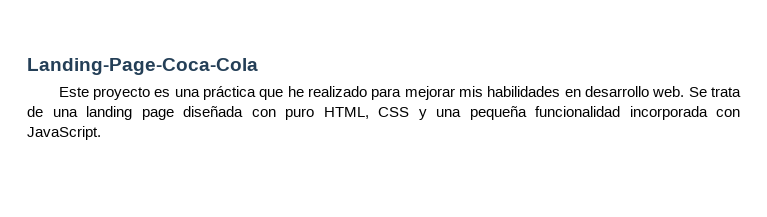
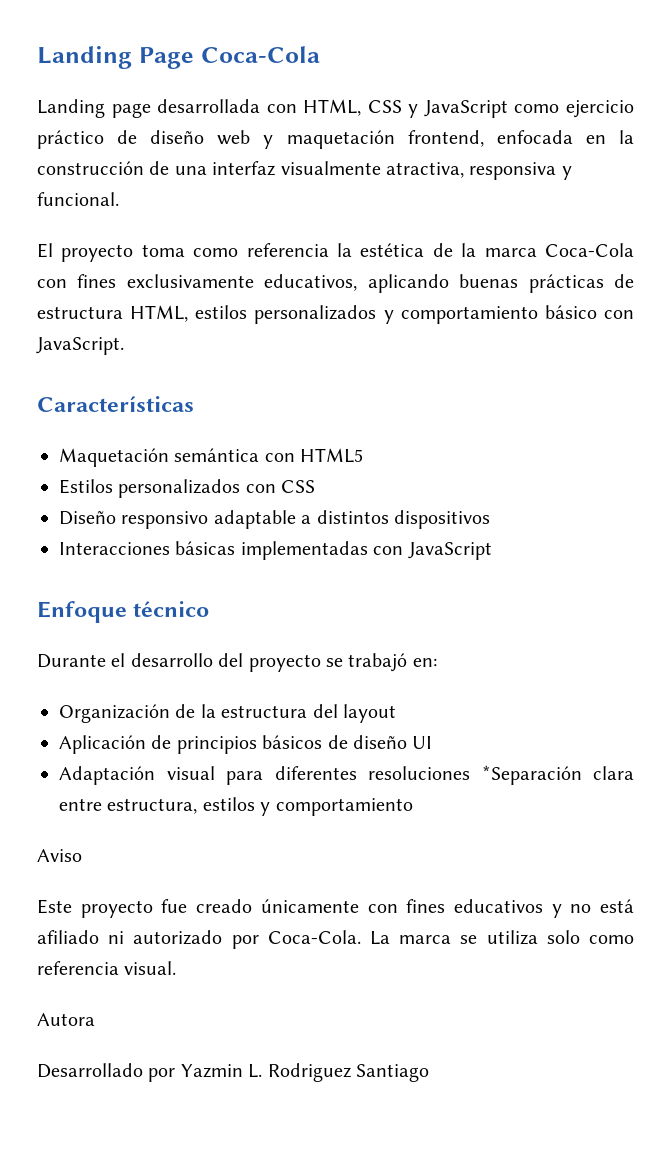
[27,58,258,75] [58,86,741,100] [27,106,740,120] [27,126,101,140] Landing-Page-Coca-Cola // Este proyecto es una práctica que he realizado para mejorar mis habilidades en desarrollo web. Se trata de una landing page diseñada con puro HTML, CSS y una pequeña funcionalidad incorporada con JavaScript. -> [37,46,320,69] [37,99,634,118] [37,130,634,149] [37,161,572,180] [37,192,119,206] [37,243,634,262] [37,274,634,293] [37,305,634,324] [36,337,124,355] [37,396,194,412] [59,448,364,467] [59,479,316,498] [59,510,490,529] [59,541,492,560] [37,601,210,623] [37,653,437,672] [59,704,396,723] [59,735,433,754] [59,765,634,785] [59,797,413,816] [37,849,82,862] [37,899,634,918] [37,930,634,949] [37,961,177,975] [37,1013,95,1026] [37,1063,429,1082] Landing Page Coca-Cola // Landing page desarrollada con HTML, CSS y JavaScript como ejercicio práctico de diseño web y maquetación frontend, enfocada en la construcción de una interfaz visualmente atractiva, responsiva y funcional. // El proyecto toma como referencia la estética de la marca Coca-Cola con fines exclusivamente educativos, aplicando buenas prácticas de estructura HTML, estilos personalizados y comportamiento básico con JavaScript. // Características // Maquetación semántica con HTML5 // Estilos personalizados con CSS // Diseño responsivo adaptable a distintos dispositivos // Interacciones básicas implementadas con JavaScript // Enfoque técnico // Durante el desarrollo del proyecto se trabajó en: // Organización de la estructura del layout // Aplicación de principios básicos de diseño UI // Adaptación visual para diferentes resoluciones *Separación clara entre estructura, estilos y comportamiento // Aviso // Este proyecto fue creado únicamente con fines educativos y no está afiliado ni autorizado por Coca-Cola. La marca se utiliza solo como referencia visual. // Autora // Desarrollado por Yazmin L. Rodriguez Santiago

